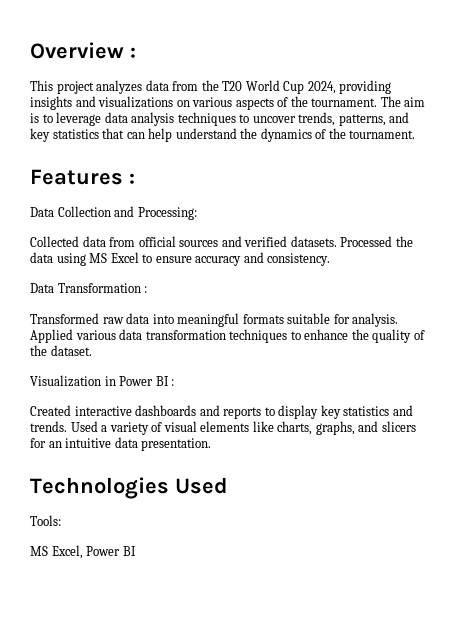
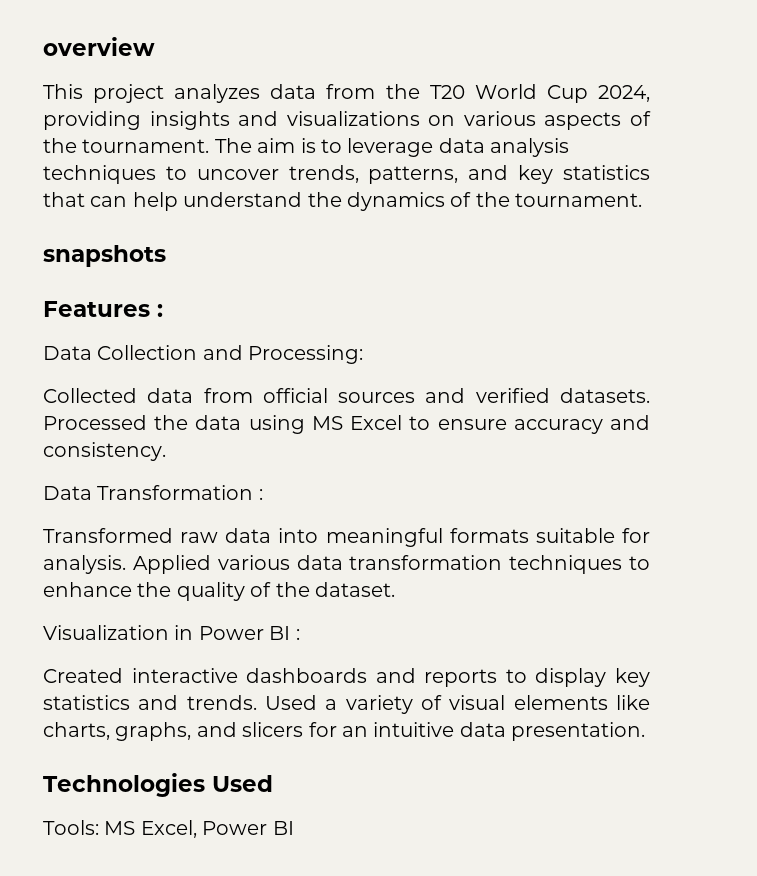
[30,42,136,59] Overview : -> [43,37,155,56] overview
(416, 134) none -> [43,245,166,267] // snapshots
(61, 520) // -> (99, 827) none

